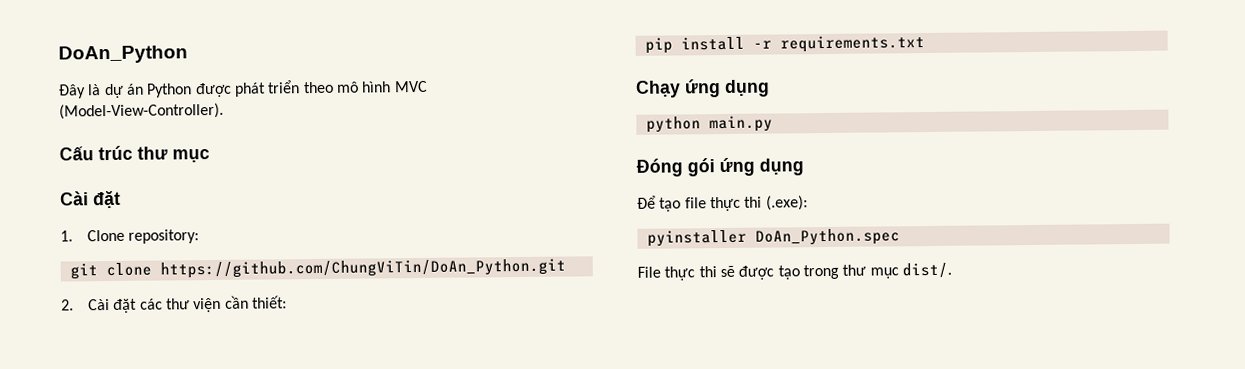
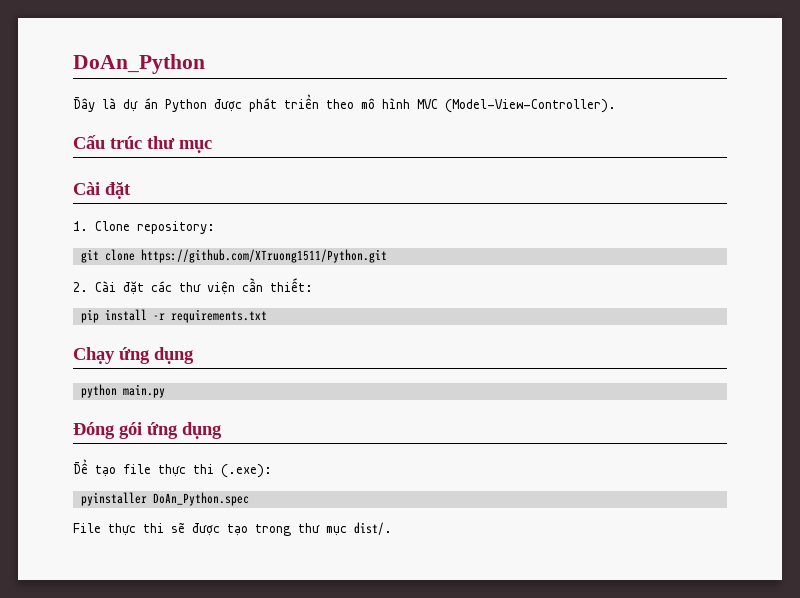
[159,258,566,279] https://github.com/ChungViTin/DoAn_Python.git -> [140,249,387,263] https://github.com/XTruong1511/Python.git

